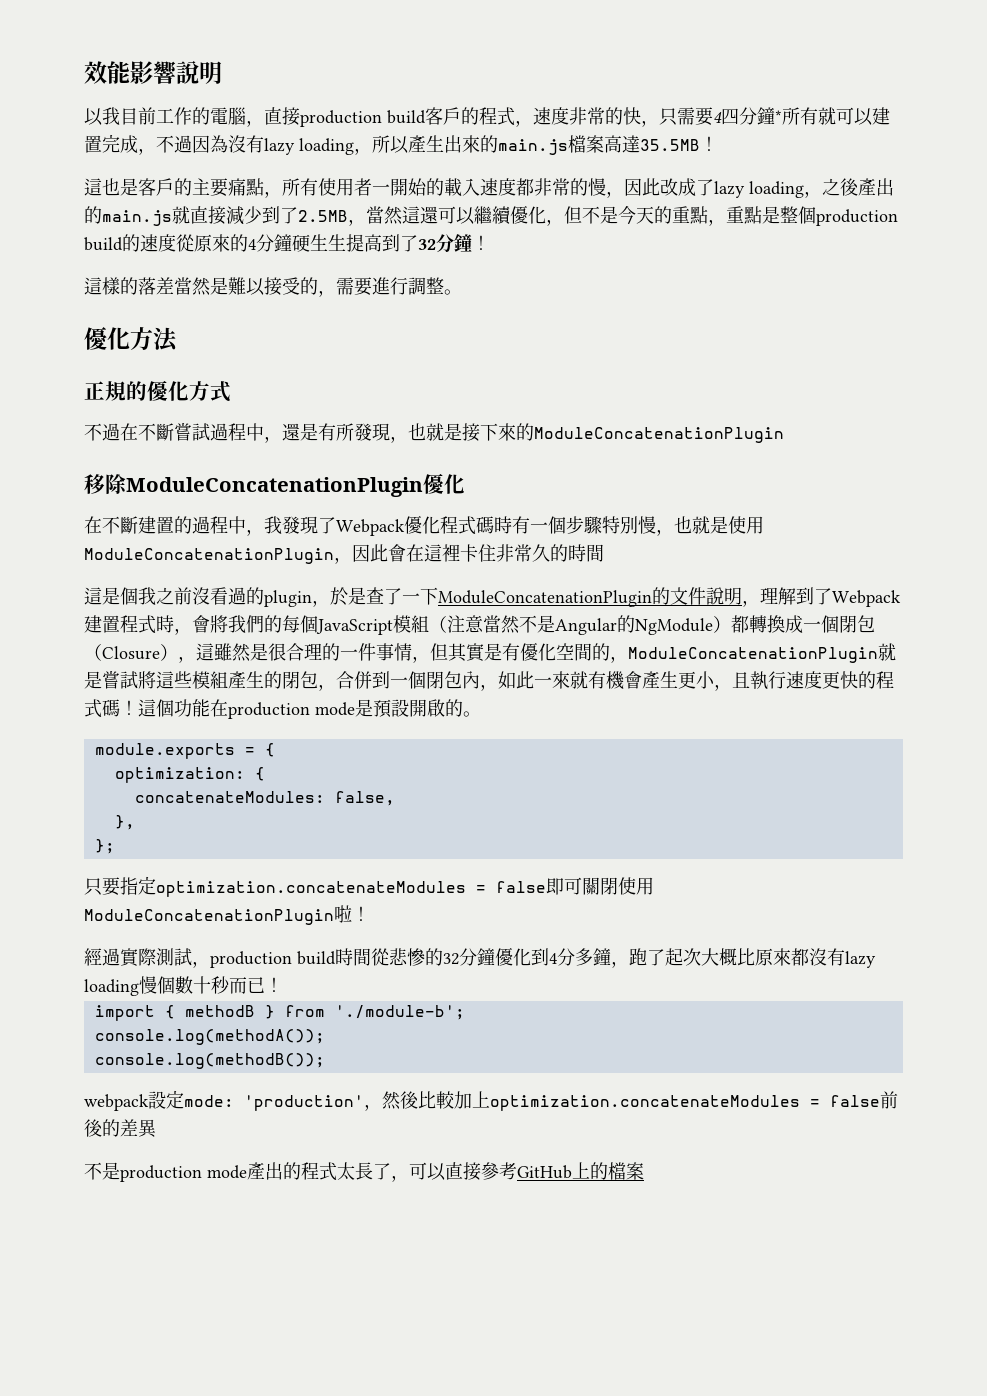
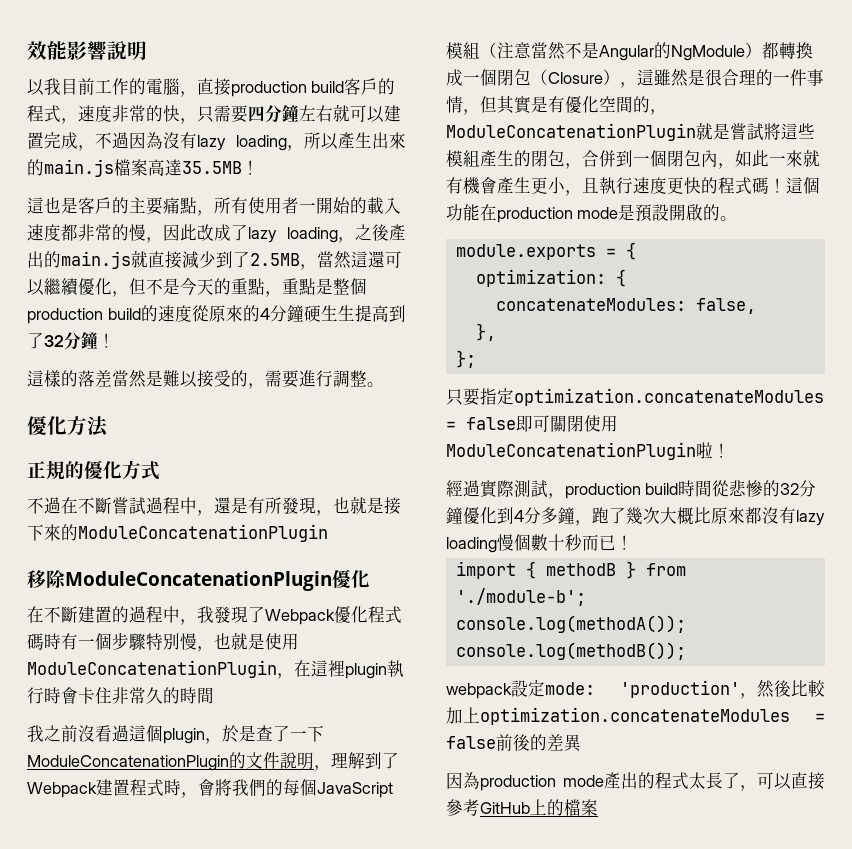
[713,107,818,125] 4四分鐘*所有 -> [248,105,333,123] 四分鐘左右
[352,544,460,562] 因此會在這裡 -> [294,660,404,679] [27,687,78,704] 在這裡plugin執行時會
[84,587,138,605] 這是個 -> (214, 695) none
[246,587,264,605] 的 -> [129,725,163,742] 這個
[665,948,683,966] 起 -> [626,507,643,525] 幾
[84,1162,120,1180] 不是 -> [446,772,480,789] 因為

